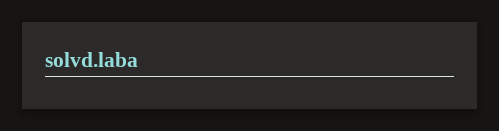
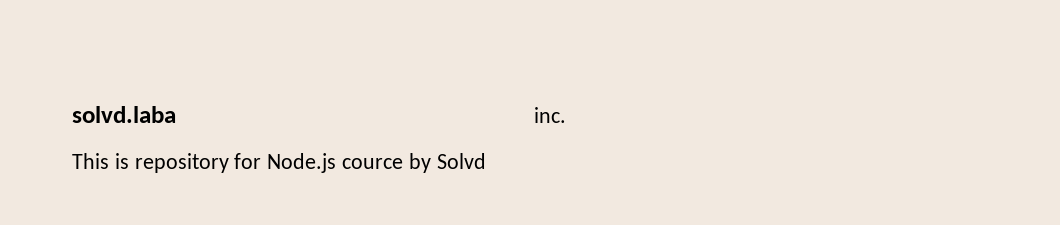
(138, 59) none -> [72,153,486,173] [534,107,566,123] // This is repository for Node.js cource by Solvd inc.

